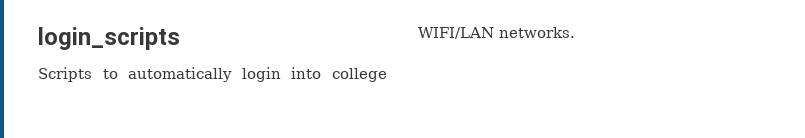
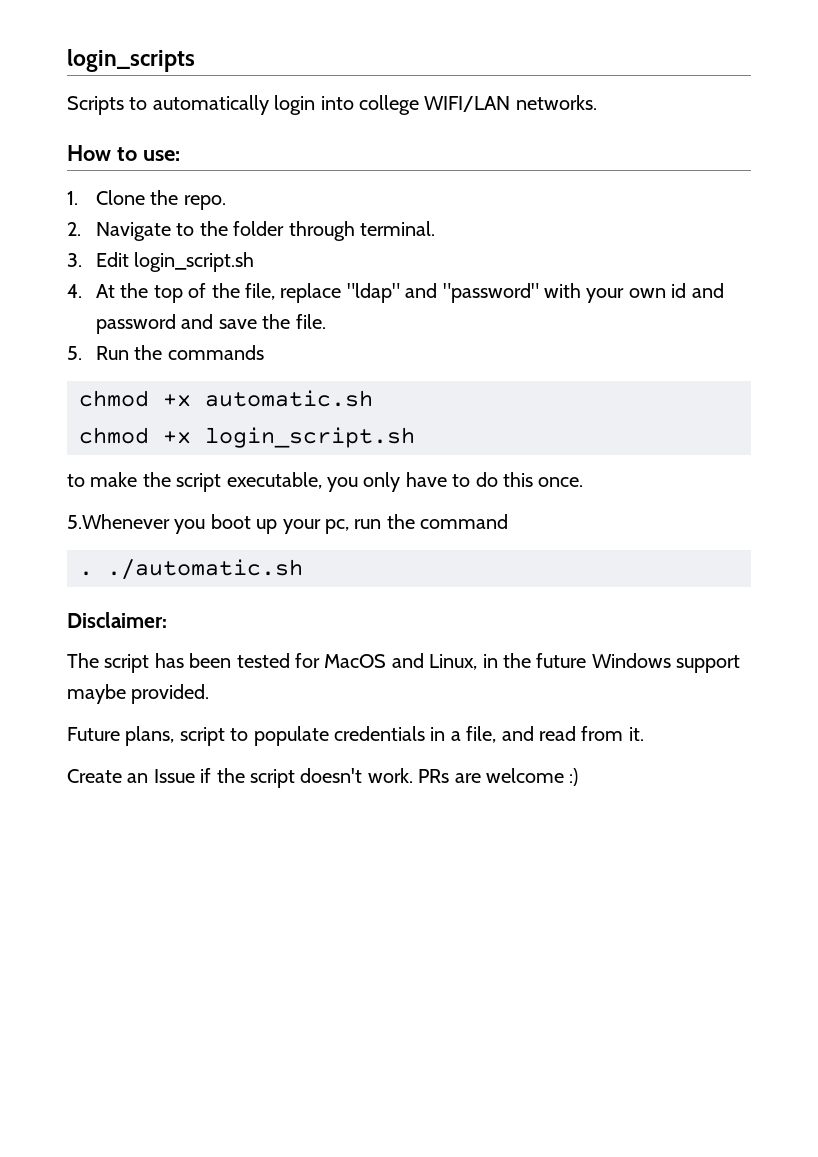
(575, 32) none -> [67,145,180,161] [67,190,226,210] [67,221,435,241] [67,252,255,272] [67,283,724,303] [95,314,326,334] [67,345,264,360] [79,390,373,407] [79,427,415,448] [67,472,584,492] [67,514,509,534] [79,559,303,580] [67,612,167,628] [67,653,741,673] [67,684,210,704] [67,726,644,746] [67,768,579,788] // How to use: // 1. Clone the repo. // 2. Navigate to the folder through terminal. // 3. Edit login_script.sh // 4. At the top of the file, replace "ldap" and "password" with your own id and password and save the file. // 5. Run the commands // chmod +x automatic.sh // chmod +x login_script.sh // to make the script executable, you only have to do this once. // 5.Whenever you boot up your pc, run the command // . ./automatic.sh // Disclaimer: // The script has been tested for MacOS and Linux, in the future Windows support maybe provided. // Future plans, script to populate credentials in a file, and read from it. // Create an Issue if the script doesn't work. PRs are welcome :)

